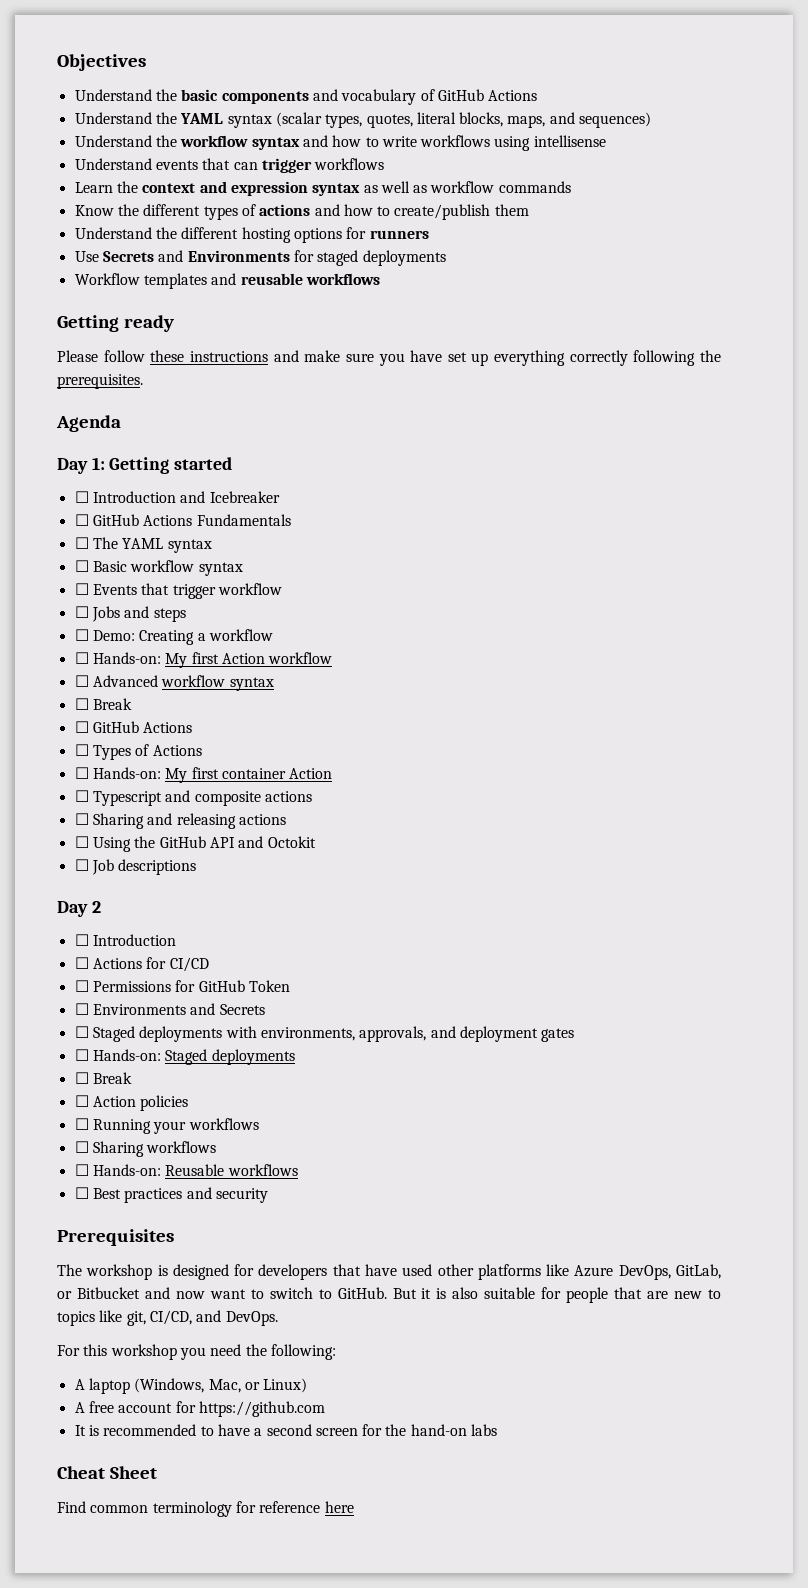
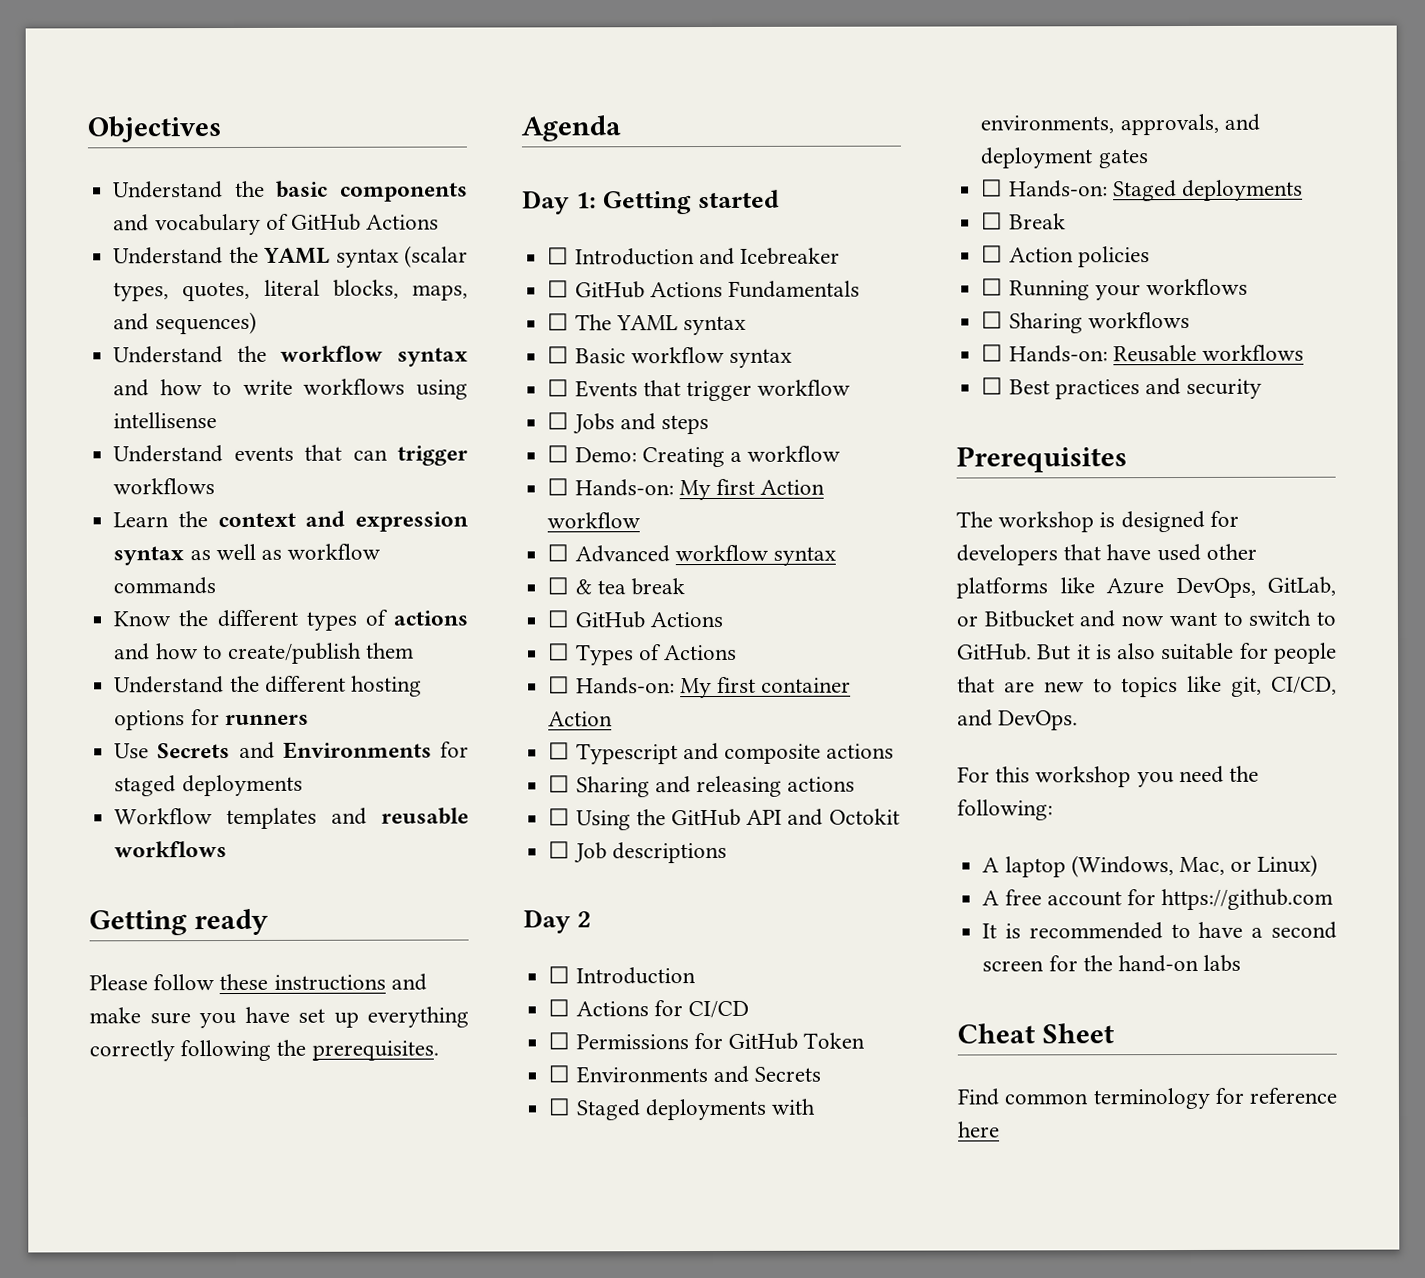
[92,698,132,710] Break -> [574,578,685,596] & tea break

